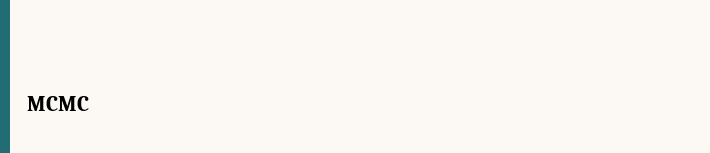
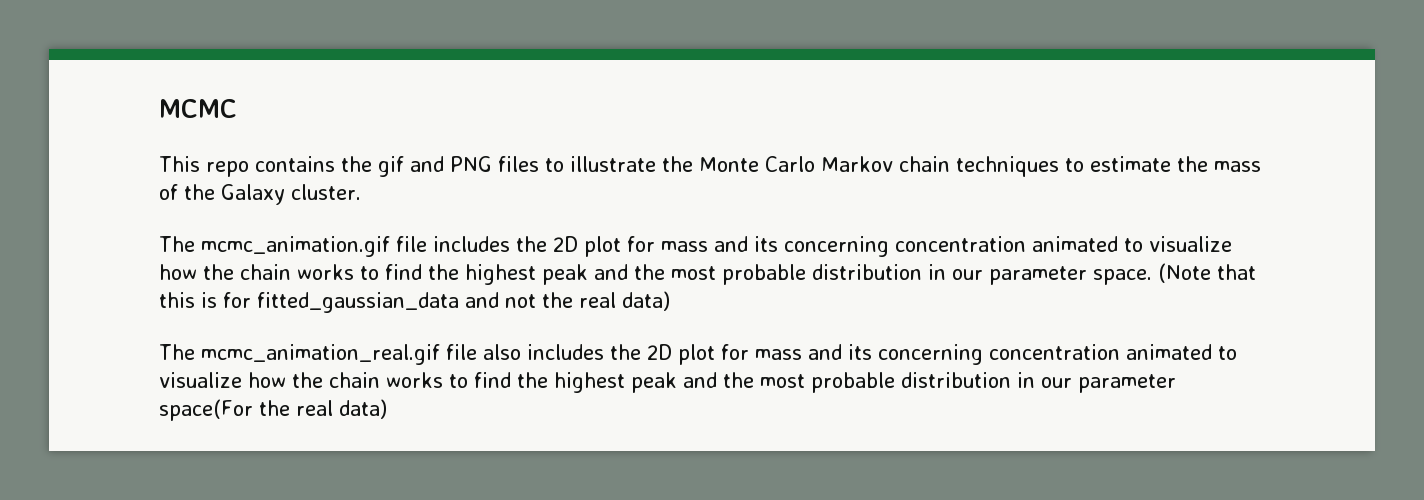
(89, 103) none -> [159,156,1261,177] [159,184,361,205] [159,236,1232,257] [159,263,1256,285] [159,291,670,313] [159,344,1237,365] [159,372,1176,393] [159,399,387,421] // This repo contains the gif and PNG files to illustrate the Monte Carlo Markov chain techniques to estimate the mass of the Galaxy cluster. // The mcmc_animation.gif file includes the 2D plot for mass and its concerning concentration animated to visualize how the chain works to find the highest peak and the most probable distribution in our parameter space. (Note that this is for fitted_gaussian_data and not the real data) // The mcmc_animation_real.gif file also includes the 2D plot for mass and its concerning concentration animated to visualize how the chain works to find the highest peak and the most probable distribution in our parameter space(For the real data)

